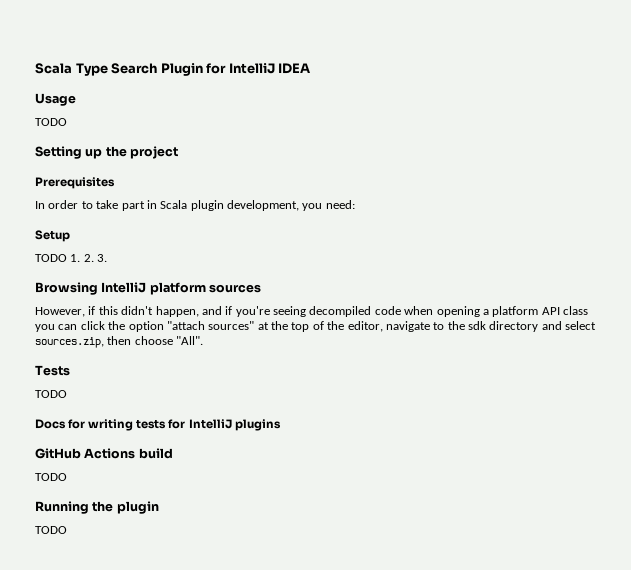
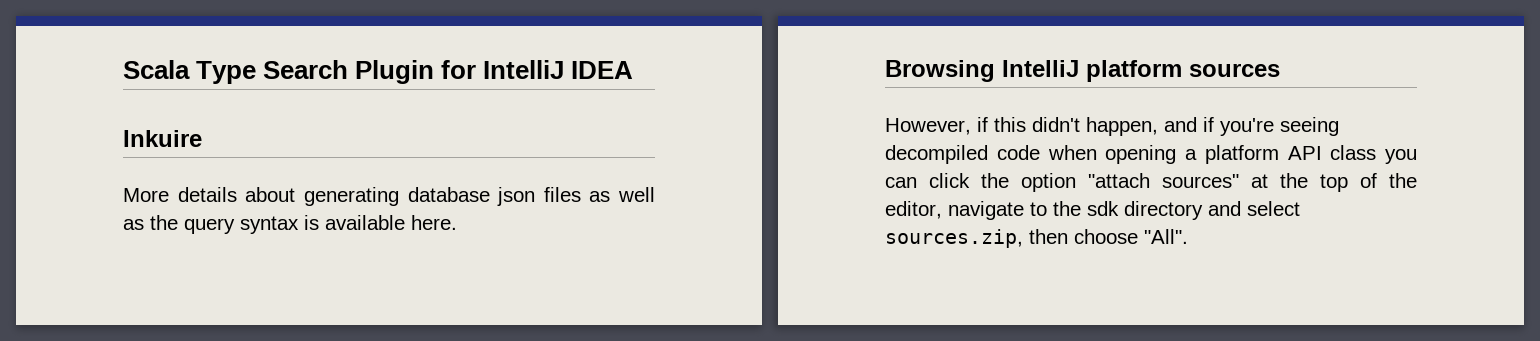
[35,93,76,106] [35,118,67,126] [35,146,179,159] [35,177,115,189] [35,200,355,211] [35,230,70,242] [35,254,108,262] Usage // TODO // Setting up the project // Prerequisites // In order to take part in Scala plugin development, you need: // Setup // TODO 1. 2. 3. -> [123,130,202,147] [123,187,655,206] [123,215,457,234] Inkuire // More details about generating database json files as well as the query syntax is available here.
[35,365,70,376] [35,390,67,398] [35,419,281,431] [35,448,173,459] [35,473,67,481] [35,501,159,514] [35,526,67,534] // Tests // TODO // Docs for writing tests for IntelliJ plugins // GitHub Actions build // TODO // Running the plugin // TODO -> (1188, 236) none

